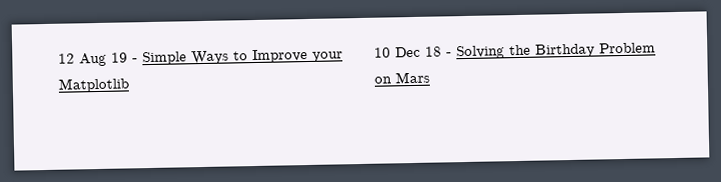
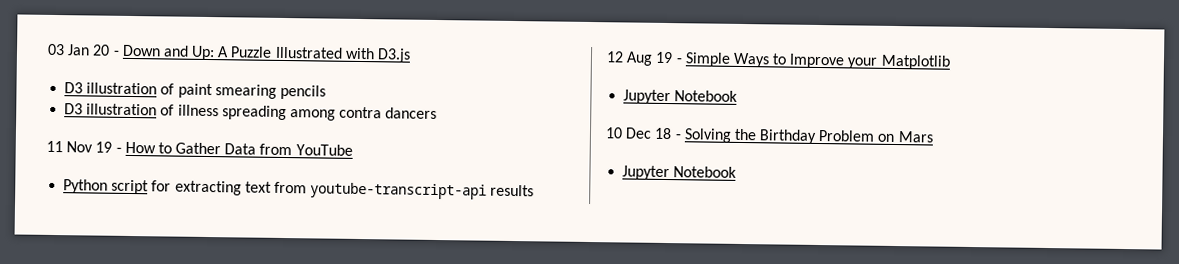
(58, 58) none -> [47,43,412,63] [64,82,326,100] [64,103,438,121] [46,140,353,156] [63,179,535,200] 03 Jan 20 - Down and Up: A Puzzle Illustrated with D3.js // D3 illustration of paint smearing pencils // D3 illustration of illness spreading among contra dancers // 11 Nov 19 - How to Gather Data from YouTube // Python script for extracting text from youtube-transcript-api results //
(129, 85) none -> [623,89,739,105] // Jupyter Notebook
(430, 77) none -> [622,165,738,181] // Jupyter Notebook

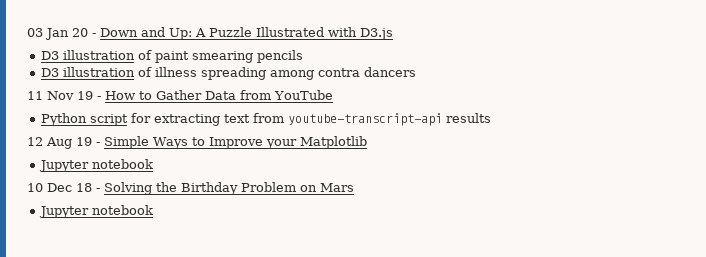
[674,90,739,102] Notebook -> [92,159,154,169] notebook
[673,166,738,178] Notebook -> [92,205,154,215] notebook

